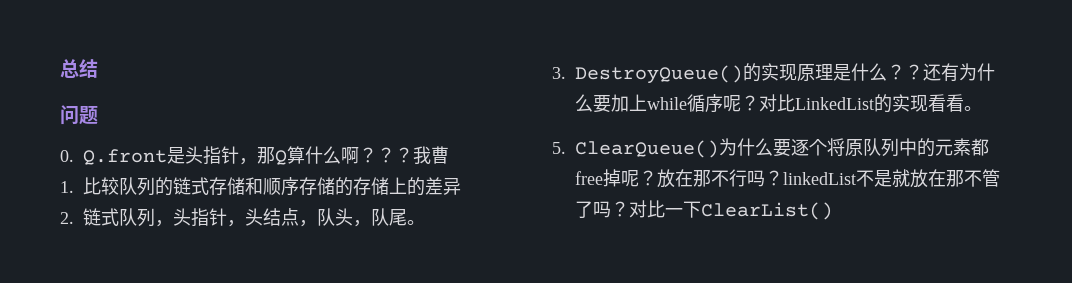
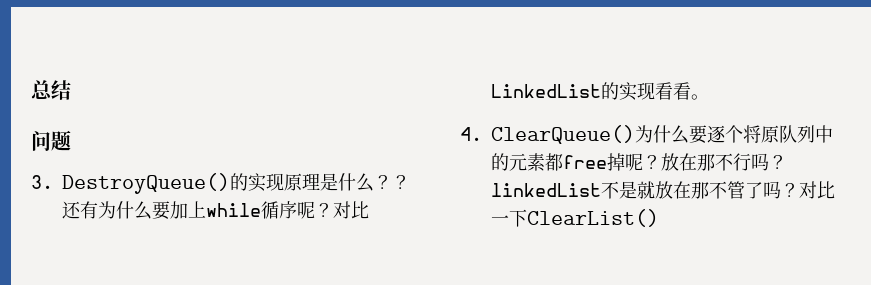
[60,146,449,165] [60,177,461,196] [60,208,425,227] // 0. Q.front是头指针，那Q算什么啊？？？我曹 // 1.比较队列的链式存储和顺序存储的存储上的差异 // 2.链式队列，头指针，头结点，队头，队尾。 -> (71, 140) none
[552,142,566,154] 5. -> [460,127,482,141] 4.

